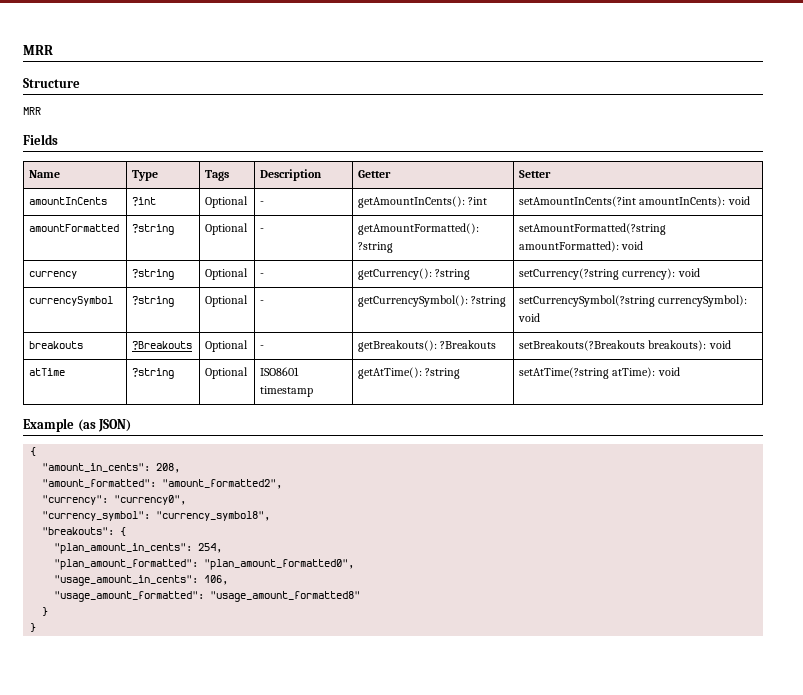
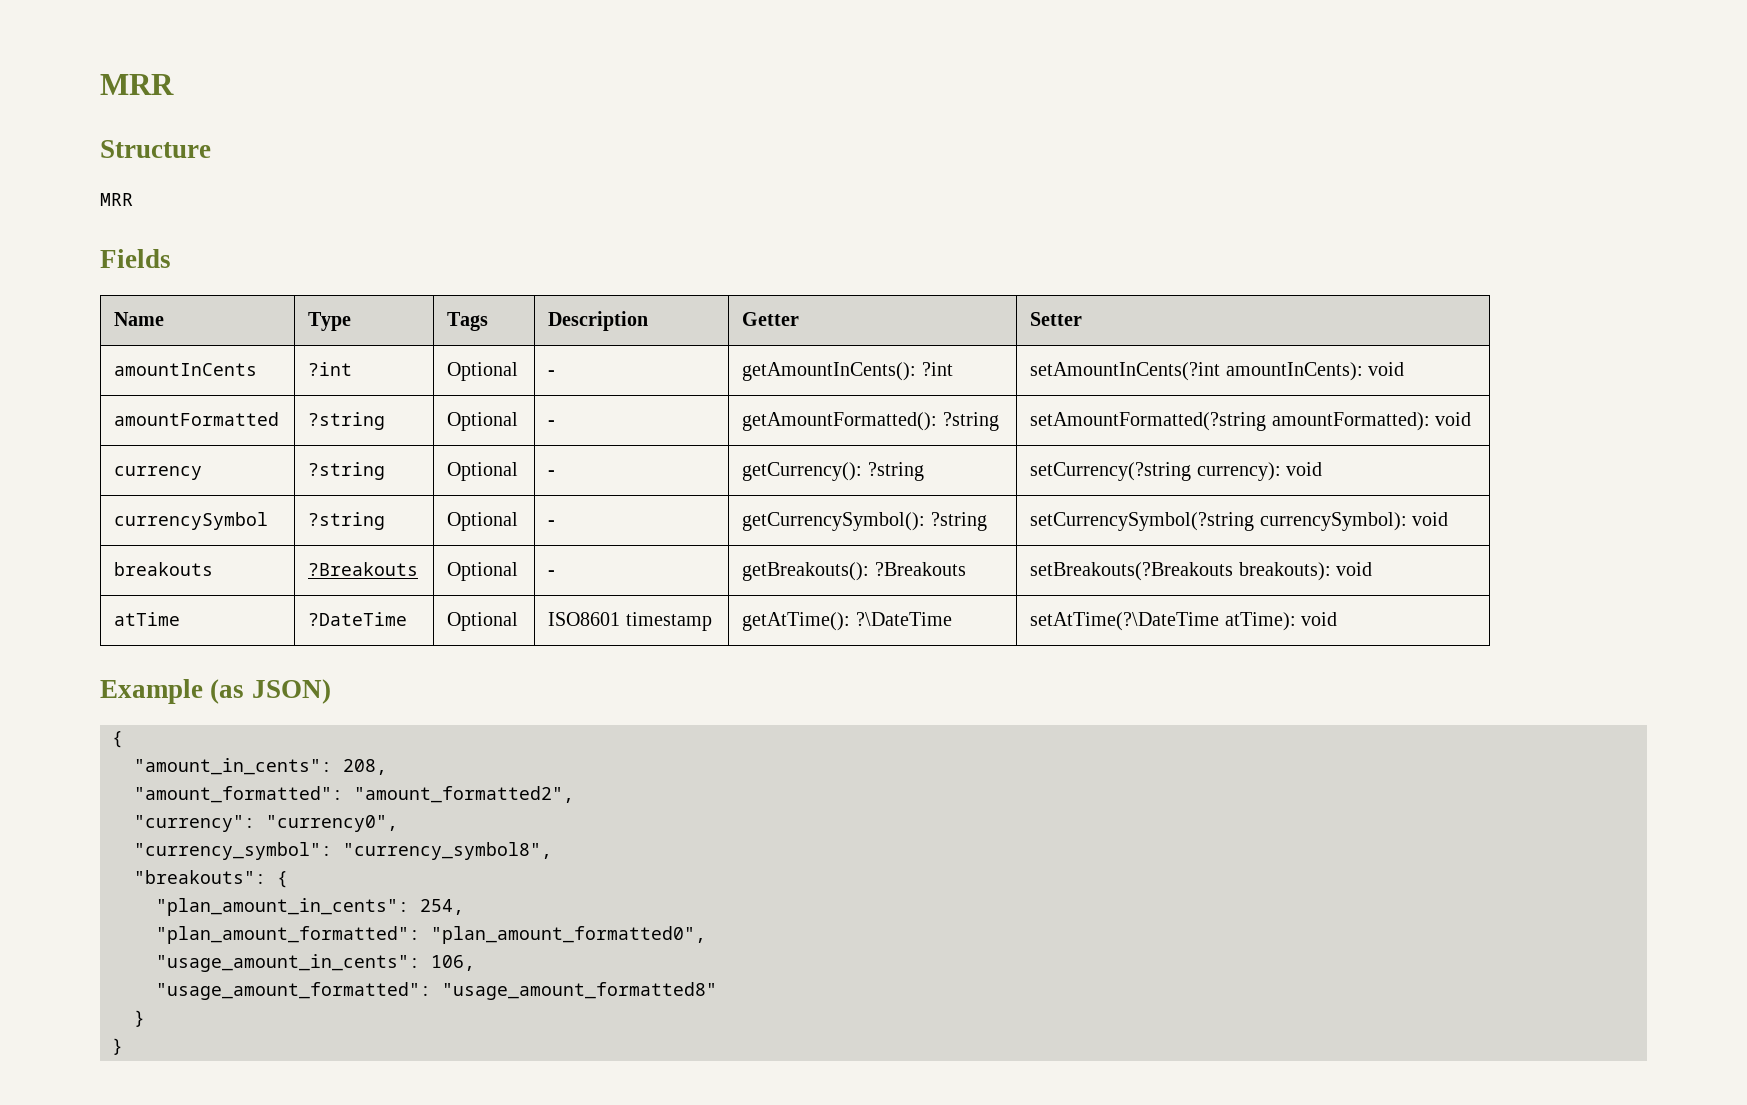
[132,368,175,379] ?string -> [308,612,408,626] ?DateTime
[425,368,461,379] [519,367,610,379] ?string | setAtTime(?string -> [855,612,952,626] [1030,612,1220,631] ?\DateTime | setAtTime(?\DateTime

